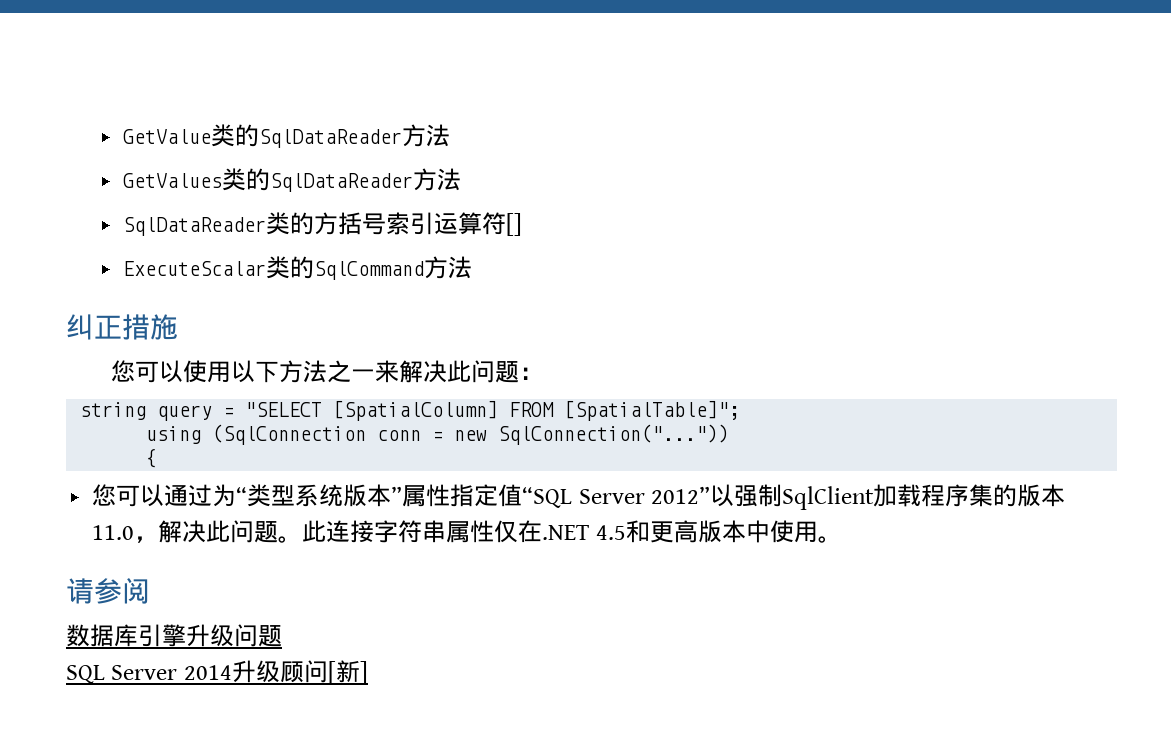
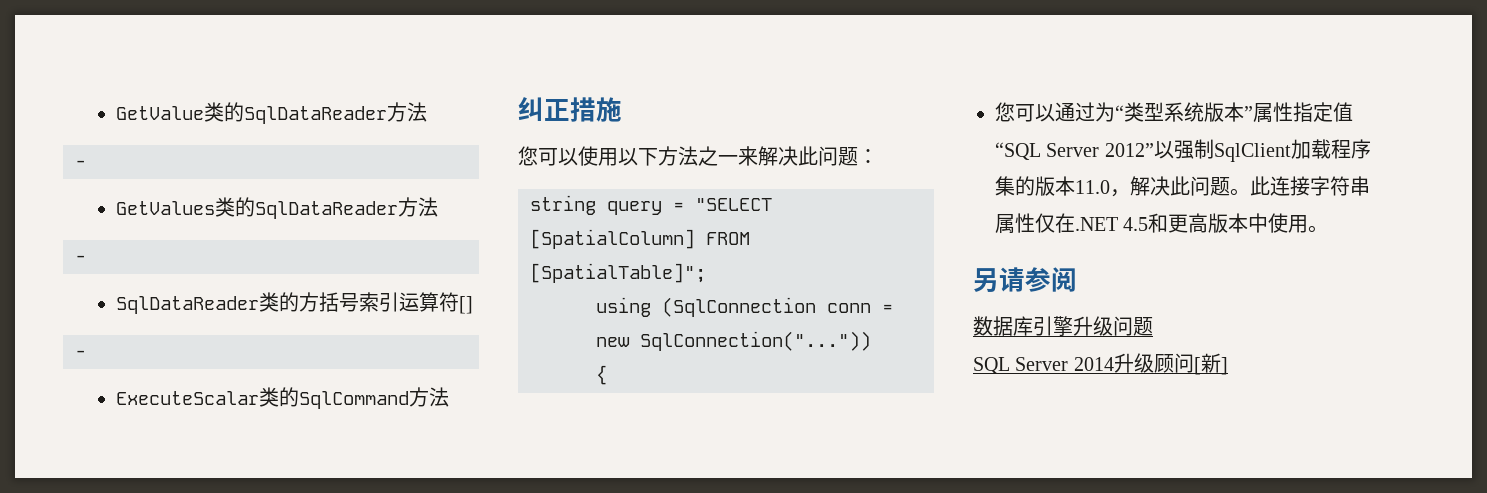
(451, 135) none -> [75,160,86,167] // -
(462, 179) none -> [75,255,86,262] // -
(523, 224) none -> [75,350,86,357] // -
(842, 539) none -> [973,268,999,292] 另

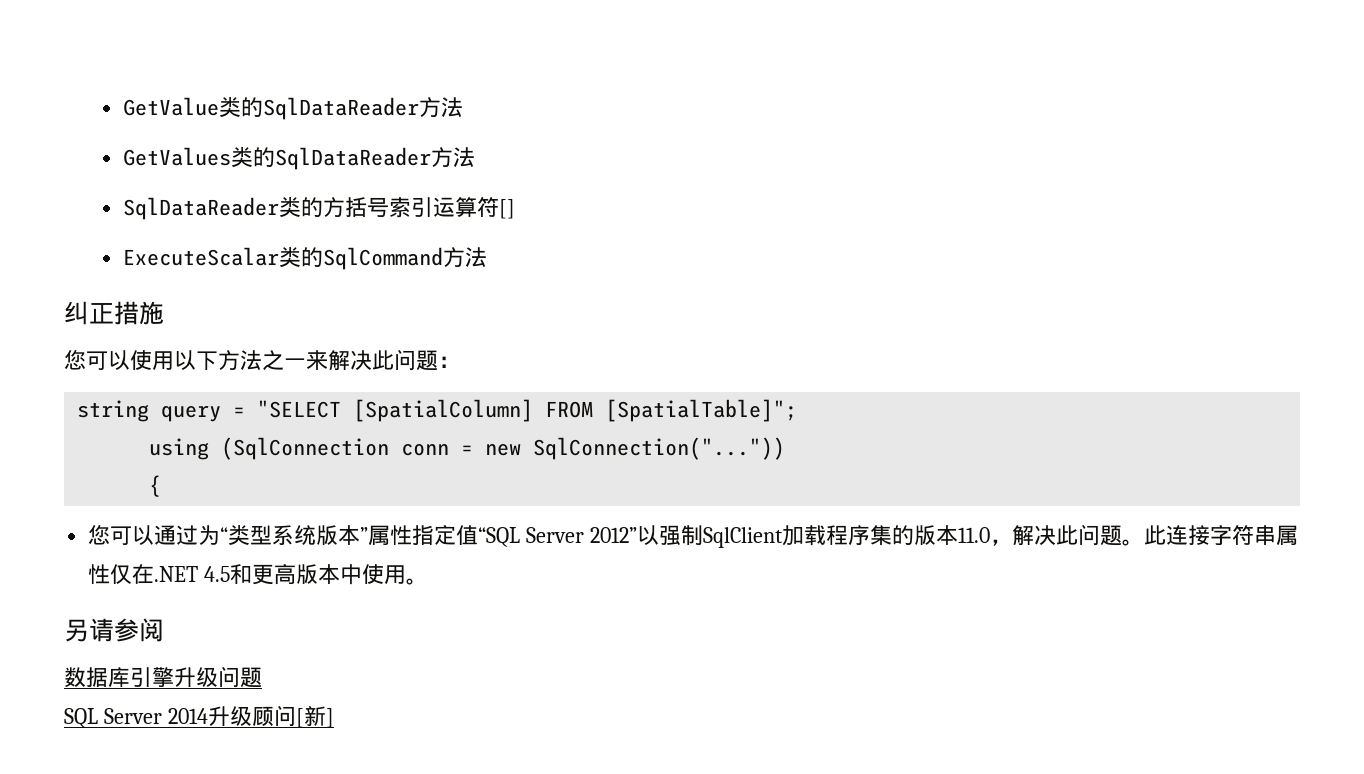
[75,160,86,167] // - -> (464, 107) none
[75,255,86,262] // - -> (476, 157) none
[75,350,86,357] // - -> (516, 209) none

